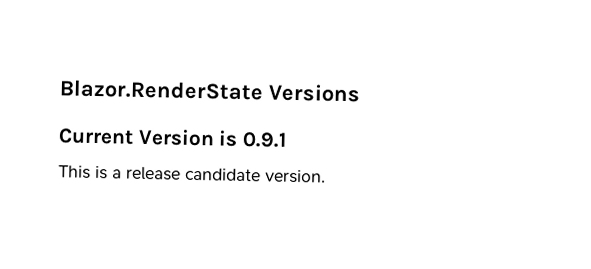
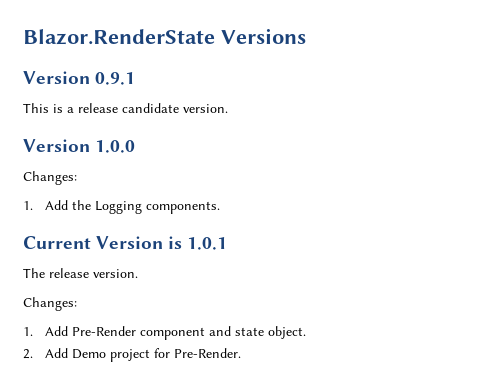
[58,128,239,147] Current Version is -> [23,71,90,84] Version
(326, 176) none -> [23,139,136,153] [23,171,77,185] [23,200,221,214] [23,236,228,250] [23,268,138,278] [23,297,77,311] [23,326,307,340] [23,348,242,362] // Version 1.0.0 // Changes: // 1. Add the Logging components. // Current Version is 1.0.1 // The release version. // Changes: // 1. Add Pre-Render component and state object. // 2. Add Demo project for Pre-Render.

